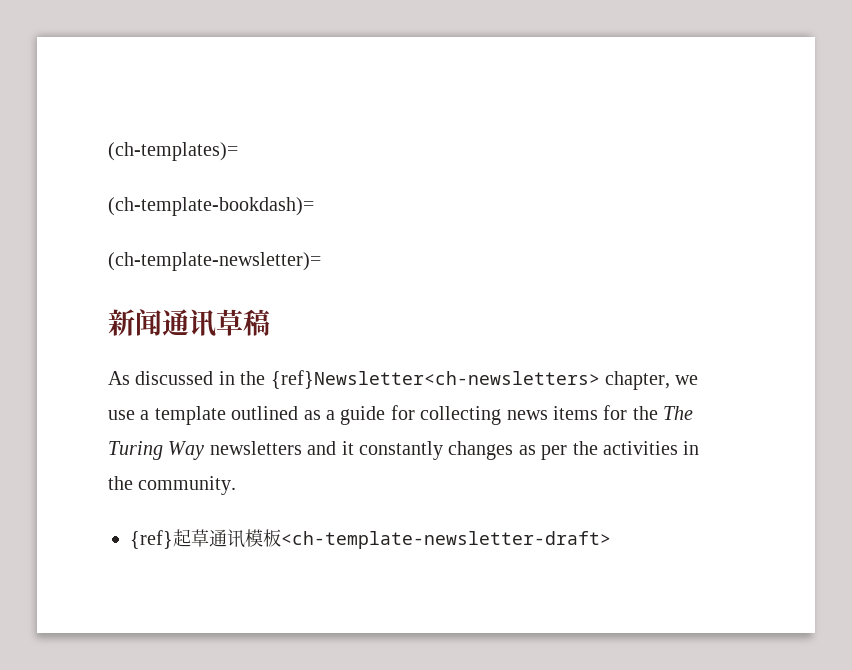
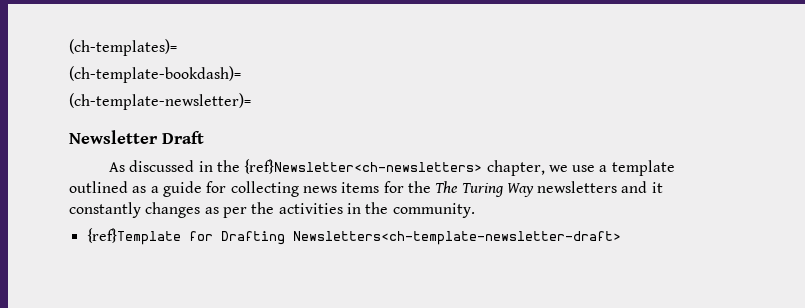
[108,309,270,337] 新闻通讯草稿 -> [69,130,204,144] Newsletter Draft
[130,529,611,549] {ref}起草通讯模板<ch-template-newsletter-draft> -> [86,228,621,245] {ref}Template for Drafting Newsletters<ch-template-newsletter-draft>

